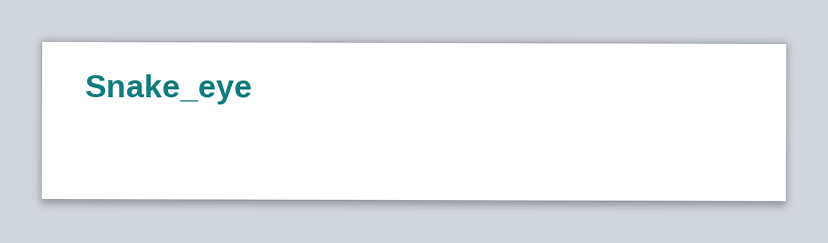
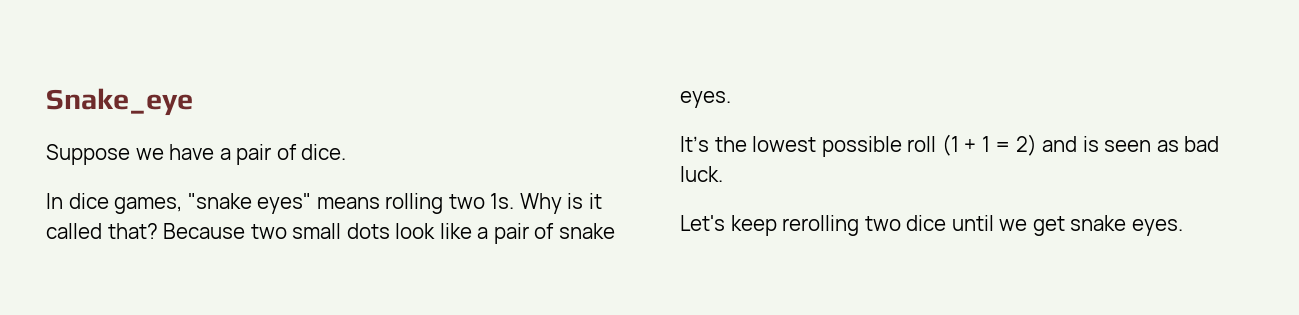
(253, 89) none -> [46,144,347,165] [46,193,602,214] [46,223,615,244] [680,91,731,108] [680,134,1220,157] [680,166,723,182] [680,215,1183,236] // Suppose we have a pair of dice. // In dice games, "snake eyes" means rolling two 1s. Why is it called that? Because two small dots look like a pair of snake eyes. // It’s the lowest possible roll (1 + 1 = 2) and is seen as bad luck. // Let's keep rerolling two dice until we get snake eyes.

